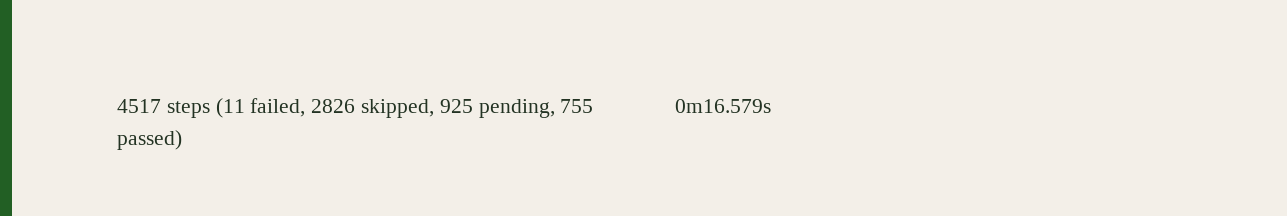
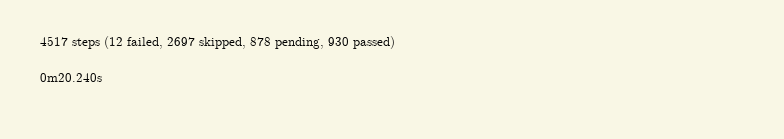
[215,98,594,118] (11 failed, 2826 skipped, 925 pending, 755 -> [104,36,349,49] (12 failed, 2697 skipped, 878 pending, 930
[675,99,771,113] 0m16.579s -> [40,73,102,82] 0m20.240s

